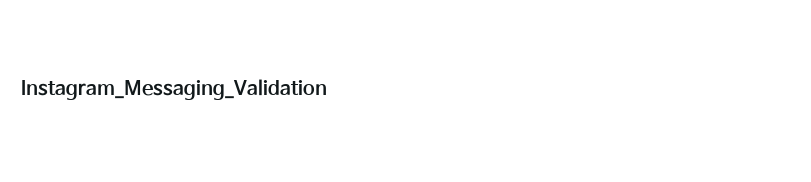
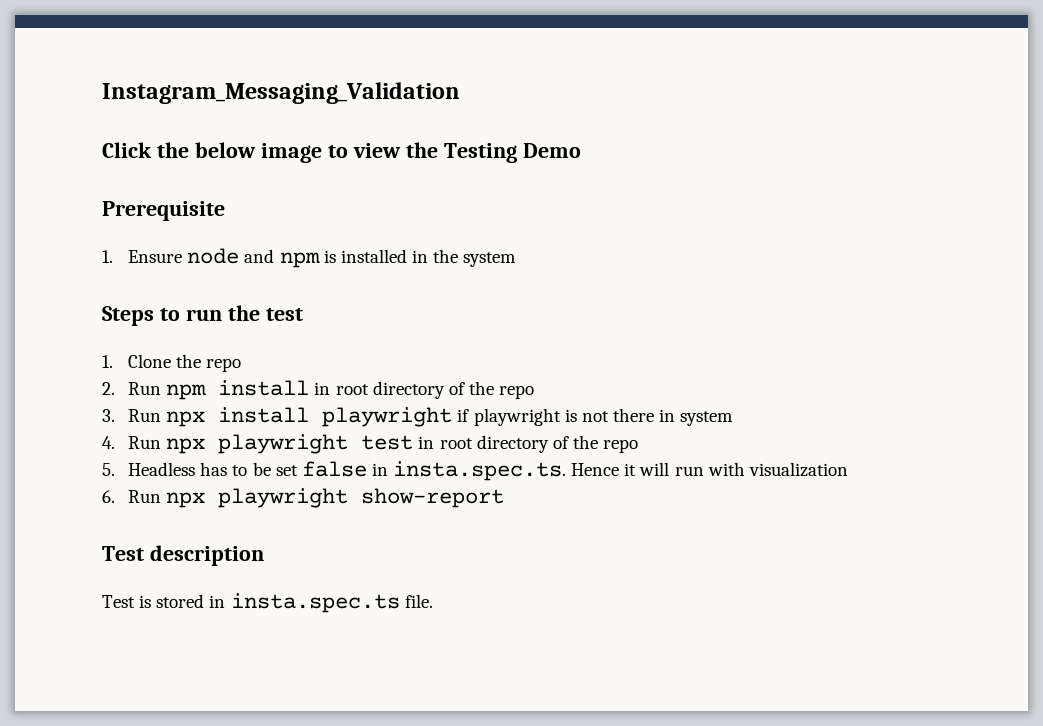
(327, 89) none -> [102,142,581,163] [102,201,225,221] [102,248,517,268] [102,305,303,326] [102,354,242,372] [102,380,535,400] [102,407,734,427] [102,434,639,454] [102,461,848,481] [102,488,505,508] [102,545,264,566] [102,593,433,613] // Click the below image to view the Testing Demo // Prerequisite // 1. Ensure node and npm is installed in the system // Steps to run the test // 1. Clone the repo // 2. Run npm install in root directory of the repo // 3. Run npx install playwright if playwright is not there in system // 4. Run npx playwright test in root directory of the repo // 5. Headless has to be set false in insta.spec.ts. Hence it will run with visualization // 6. Run npx playwright show-report // Test description // Test is stored in insta.spec.ts file.

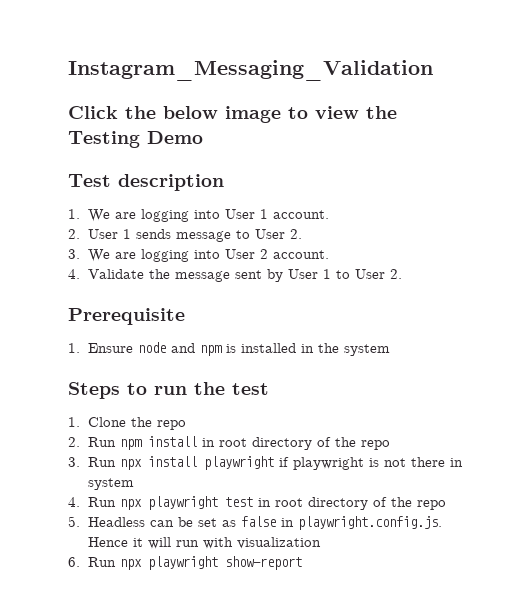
(581, 150) none -> [68,174,224,191] [68,209,329,222] [68,229,302,242] [68,249,329,262] [68,269,402,282] // Test description // 1. We are logging into User 1 account. // 2. User 1 sends message to User 2. // 3. We are logging into User 2 account. // 4. Validate the message sent by User 1 to User 2.
[200,462,248,476] has to -> [149,520,174,527] can
(298, 470) none -> [221,520,236,527] as
[393,461,567,481] insta.spec.ts. -> [297,516,442,530] playwright.config.js.
[102,545,264,566] [102,593,433,613] // Test description // Test is stored in insta.spec.ts file. -> (302, 563) none

